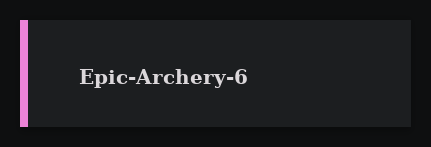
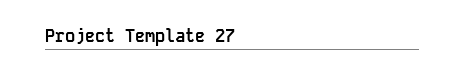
[79,69,248,88] Epic-Archery-6 -> [45,27,235,46] Project Template 27

